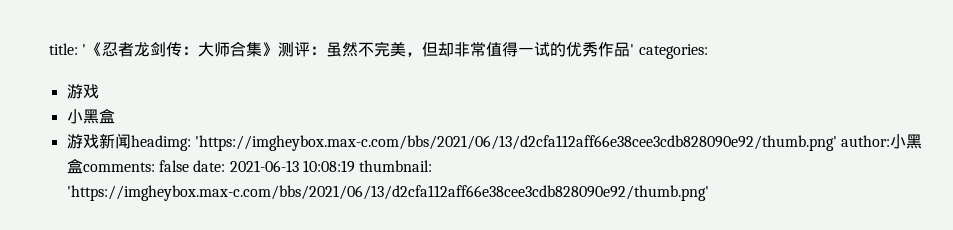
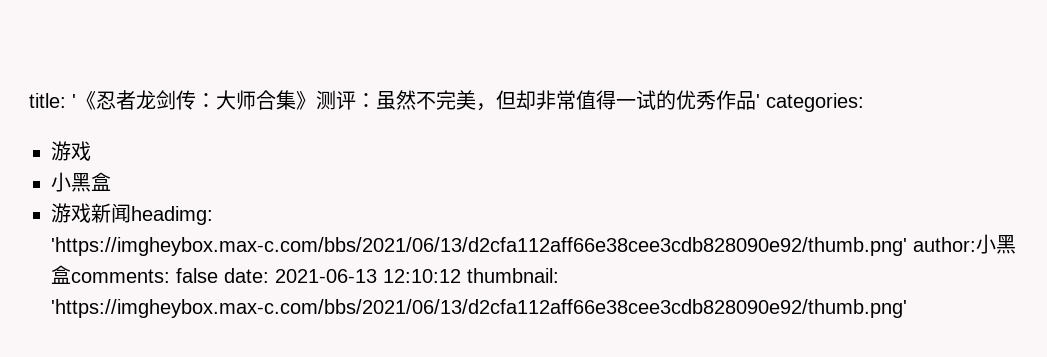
[302,160,355,173] 10:08:19 -> [383,269,461,283] 12:10:12

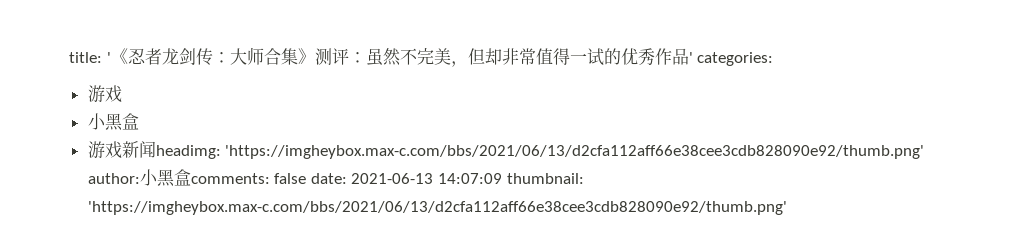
[383,269,461,283] 12:10:12 -> [438,173,503,184] 14:07:09

